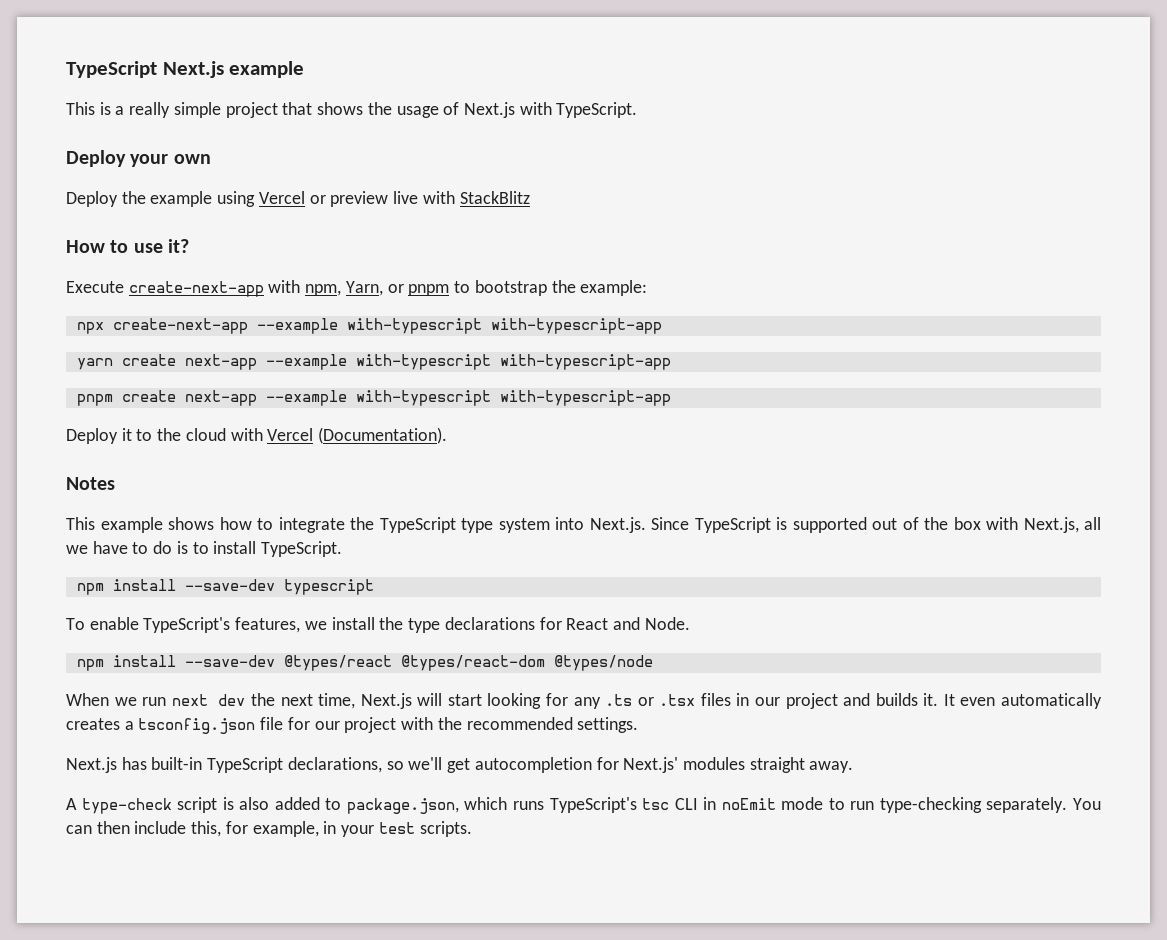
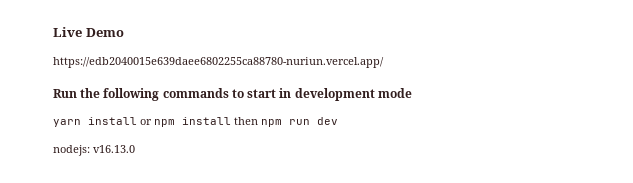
[66,61,305,78] [66,102,638,118] [66,150,211,167] [66,191,530,207] [66,239,189,253] [66,280,648,297] [76,318,662,334] [76,354,671,370] [76,390,671,406] [66,427,448,444] [66,477,115,490] [66,517,1101,533] [66,541,343,557] [76,579,374,595] [66,617,690,633] [76,655,653,671] [66,693,1103,709] [66,717,639,734] [66,757,854,773] [66,797,1101,814] [66,821,472,837] TypeScript Next.js example // This is a really simple project that shows the usage of Next.js with TypeScript. // Deploy your own // Deploy the example using Vercel or preview live with StackBlitz // How to use it? // Execute create-next-app with npm, Yarn, or pnpm to bootstrap the example: // npx create-next-app --example with-typescript with-typescript-app // yarn create next-app --example with-typescript with-typescript-app // pnpm create next-app --example with-typescript with-typescript-app // Deploy it to the cloud with Vercel (Documentation). // Notes // This example shows how to integrate the TypeScript type system into Next.js. Since TypeScript is supported out of the box with Next.js, all we have to do is to install TypeScript. // npm install --save-dev typescript // To enable TypeScript's features, we install the type declarations for React and Node. // npm install --save-dev @types/react @types/react-dom @types/node // When we run next dev the next time, Next.js will start looking for any .ts or .tsx files in our project and builds it. It even automatically creates a tsconfig.json file for our project with the recommended settings. // Next.js has built-in TypeScript declarations, so we'll get autocompletion for Next.js' modules straight away. // A type-check script is also added to package.json, which runs TypeScript's tsc CLI in noEmit mode to run type-checking separately. You can then include this, for example, in your test scripts. -> [53,27,124,37] [53,57,384,68] [53,88,412,101] [53,117,338,127] [53,145,135,156] Live Demo // https://edb2040015e639daee6802255ca88780-nuriun.vercel.app/ // Run the following commands to start in development mode // yarn install or npm install then npm run dev // nodejs: v16.13.0

